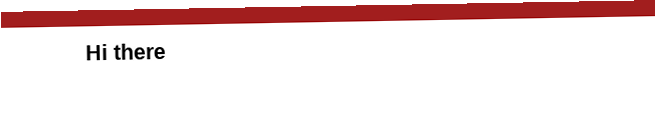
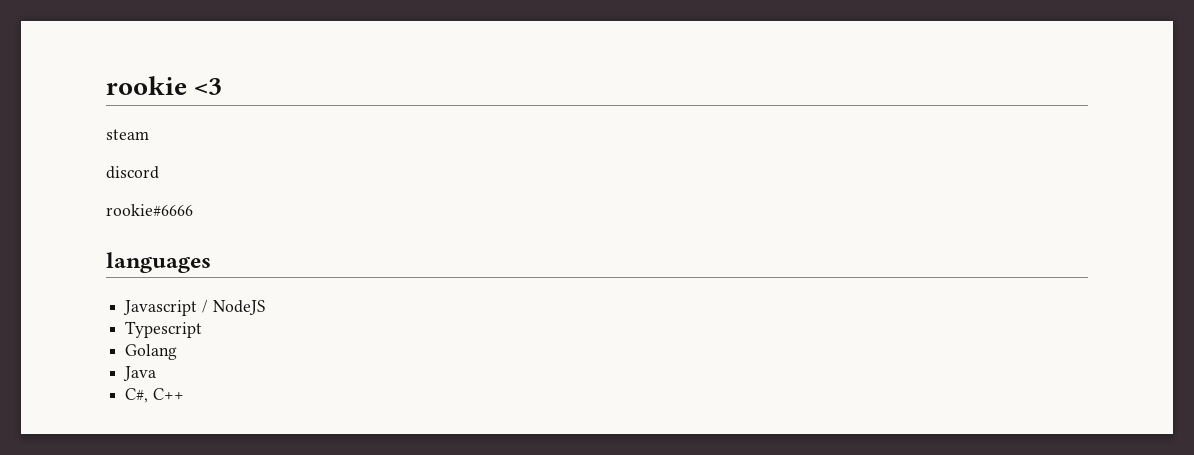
[85,42,166,61] Hi there -> [106,76,223,95] [106,129,149,140] [106,166,159,179] [106,204,193,217] [106,252,211,273] [123,300,265,316] [125,321,203,338] [125,344,178,360] [123,366,157,381] [125,388,184,403] rookie <3 // steam // discord // rookie#6666 // languages // Javascript / NodeJS // Typescript // Golang // Java // C#, C++

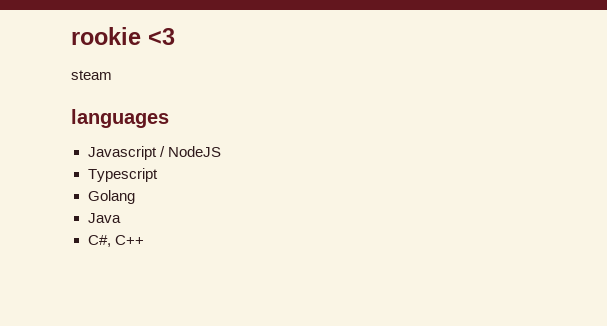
[106,166,159,179] [106,204,193,217] // discord // rookie#6666 -> (112, 75) none

